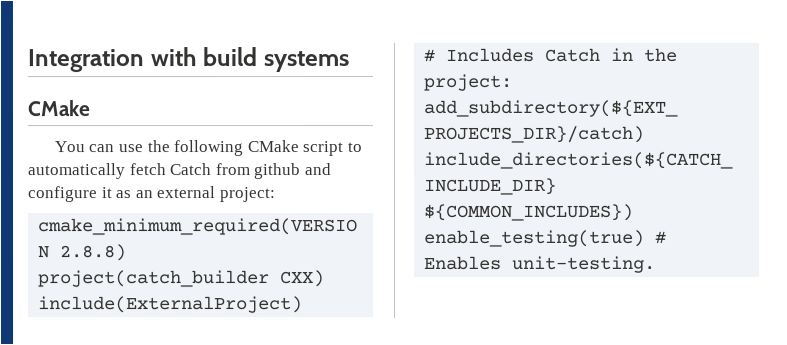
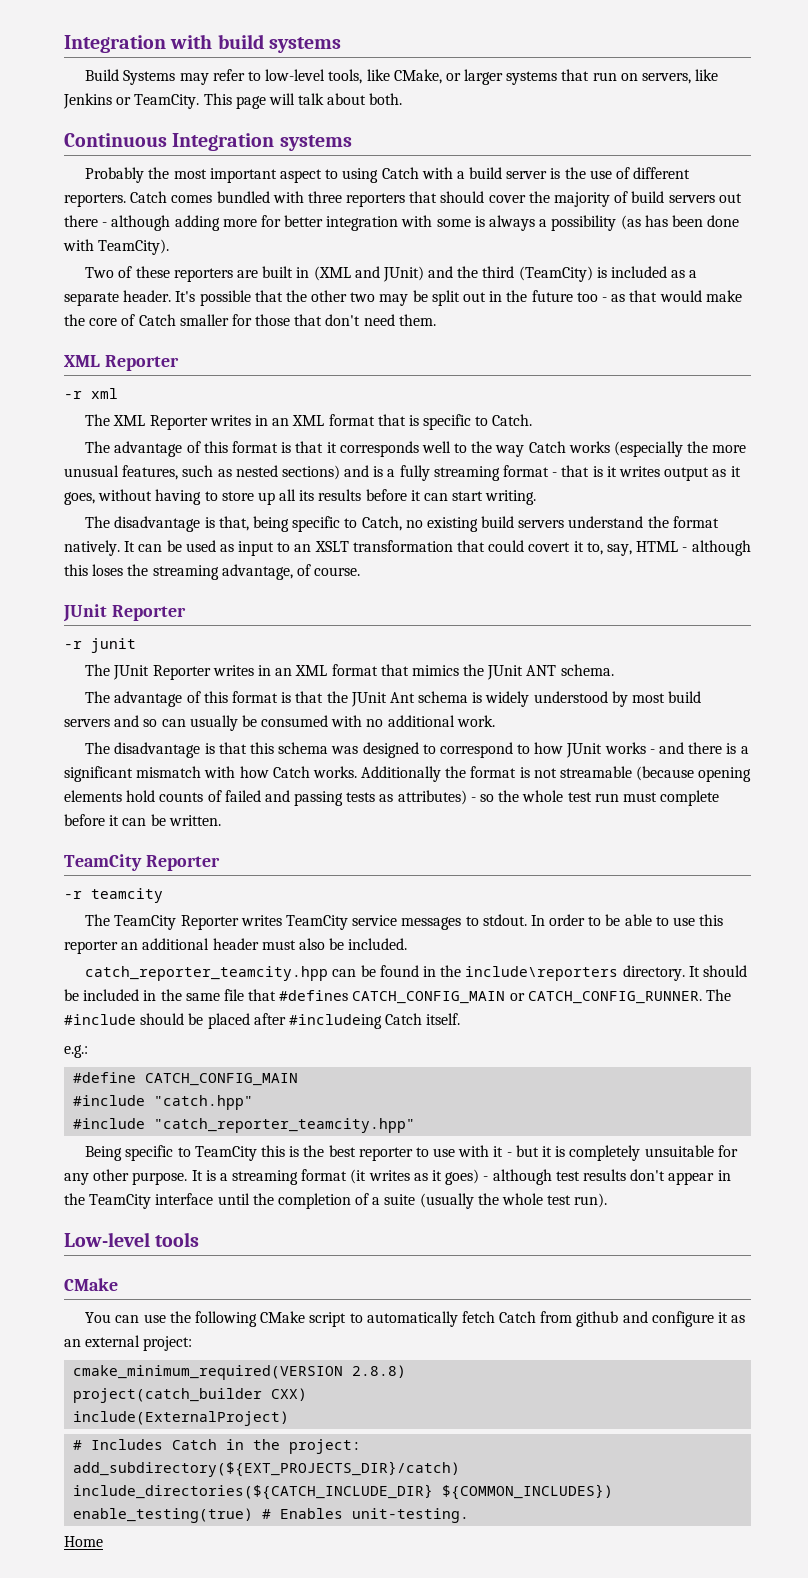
(349, 62) none -> [85,69,719,85] [63,93,403,109] [64,133,352,151] [85,167,691,183] [64,191,742,207] [64,215,740,231] [63,239,170,255] [85,266,698,282] [64,290,742,306] [64,314,436,326] [64,355,179,371] [64,388,118,399] [85,414,533,430] [85,441,747,457] [64,465,741,481] [64,489,537,505] [85,516,719,532] [64,540,751,556] [64,564,361,580] [63,604,186,622] [64,638,136,653] [85,664,614,680] [85,691,702,707] [64,715,495,731] [85,742,749,758] [64,766,752,782] [64,790,720,806] [64,814,221,826] [64,854,220,871] [64,888,163,903] [85,914,724,930] [64,938,408,954] [85,965,747,981] [64,989,732,1004] [64,1013,461,1029] [64,1045,88,1058] [73,1072,299,1086] [73,1095,254,1110] [73,1118,416,1133] [85,1145,738,1161] [64,1169,731,1185] [64,1193,608,1209] [64,1232,200,1247] // Build Systems may refer to low-level tools, like CMake, or larger systems that run on servers, like Jenkins or TeamCity. This page will talk about both. // Continuous Integration systems // Probably the most important aspect to using Catch with a build server is the use of different reporters. Catch comes bundled with three reporters that should cover the majority of build servers out there - although adding more for better integration with some is always a possibility (as has been done with TeamCity). // Two of these reporters are built in (XML and JUnit) and the third (TeamCity) is included as a separate header. It's possible that the other two may be split out in the future too - as that would make the core of Catch smaller for those that don't need them. // XML Reporter // -r xml // The XML Reporter writes in an XML format that is specific to Catch. // The advantage of this format is that it corresponds well to the way Catch works (especially the more unusual features, such as nested sections) and is a fully streaming format - that is it writes output as it goes, without having to store up all its results before it can start writing. // The disadvantage is that, being specific to Catch, no existing build servers understand the format natively. It can be used as input to an XSLT transformation that could covert it to, say, HTML - although this loses the streaming advantage, of course. // JUnit Reporter // -r junit // The JUnit Reporter writes in an XML format that mimics the JUnit ANT schema. // The advantage of this format is that the JUnit Ant schema is widely understood by most build servers and so can usually be consumed with no additional work. // The disadvantage is that this schema was designed to correspond to how JUnit works - and there is a significant mismatch with how Catch works. Additionally the format is not streamable (because opening elements hold counts of failed and passing tests as attributes) - so the whole test run must complete before it can be written. // TeamCity Reporter // -r teamcity // The TeamCity Reporter writes TeamCity service messages to stdout. In order to be able to use this reporter an additional header must also be included. // catch_reporter_teamcity.hpp can be found in the include\reporters directory. It should be included in the same file that #defines CATCH_CONFIG_MAIN or CATCH_CONFIG_RUNNER. The #include should be placed after #includeing Catch itself. // e.g.: // #define CATCH_CONFIG_MAIN // #include "catch.hpp" // #include "catch_reporter_teamcity.hpp" // Being specific to TeamCity this is the best reporter to use with it - but it is completely unsuitable for any other purpose. It is a streaming format (it writes as it goes) - although test results don't appear in the TeamCity interface until the completion of a suite (usually the whole test run). // Low-level tools
(657, 264) none -> [64,1536,103,1547] // Home

